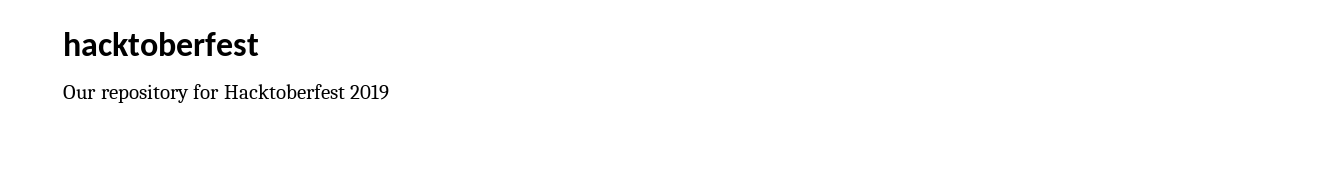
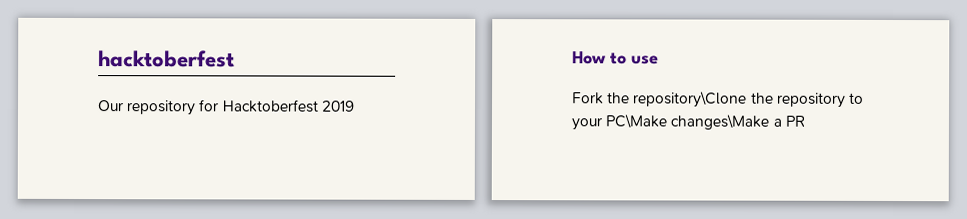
(390, 92) none -> [572,51,659,65] [572,91,864,108] [571,114,805,131] // How to use // Fork the repository\Clone the repository to your PC\Make changes\Make a PR

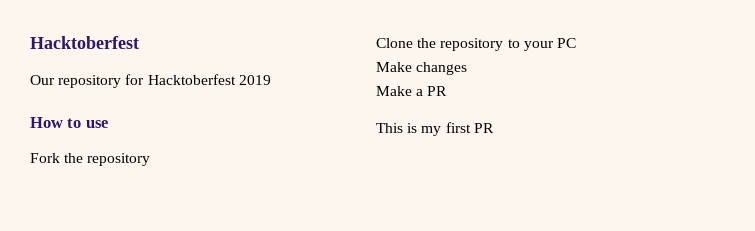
[98,50,235,68] hacktoberfest -> [30,36,139,49] Hacktoberfest
[633,91,748,108] repository\Clone -> [87,153,151,166] [376,38,413,48] repository // Clone
[605,114,782,130] PC\Make changes\Make a -> [556,38,576,48] [376,62,468,75] [376,86,448,96] [376,122,471,136] PC // Make changes // Make a PR // This is my first

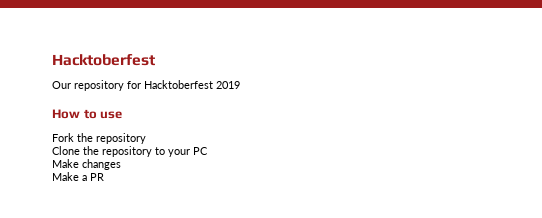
[376,122,494,136] // This is my first PR -> (104, 177) none

